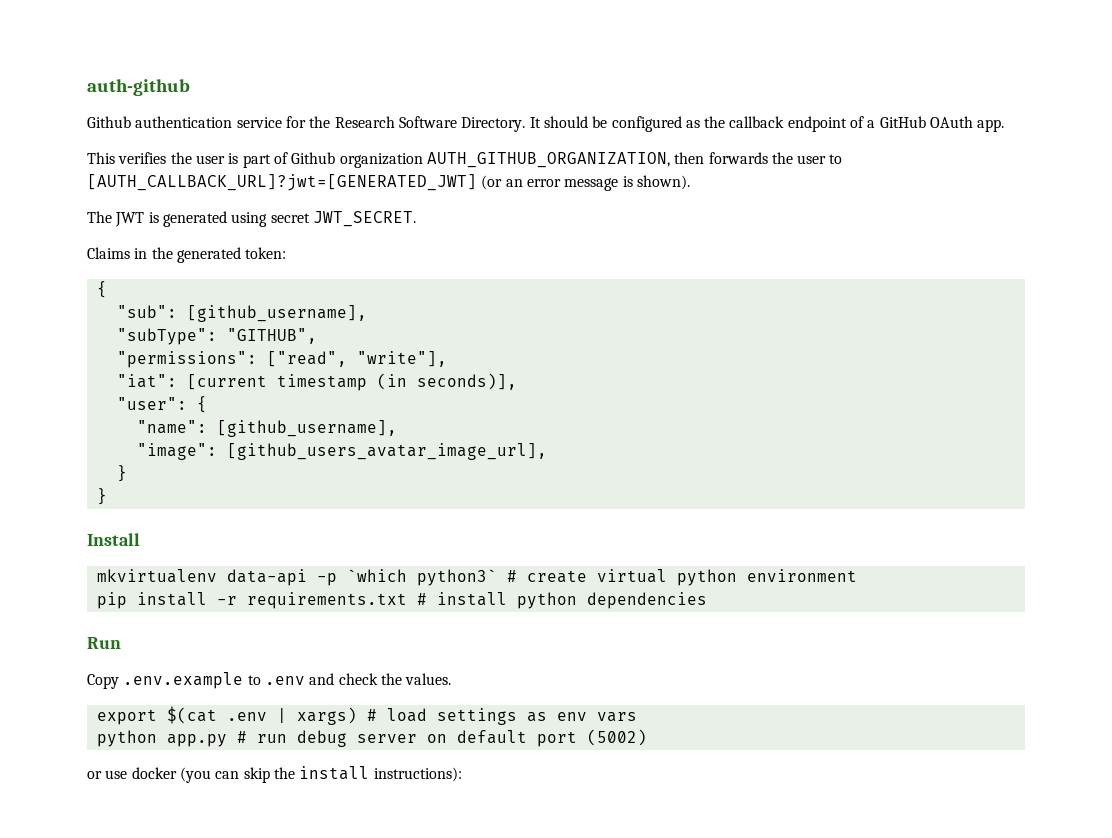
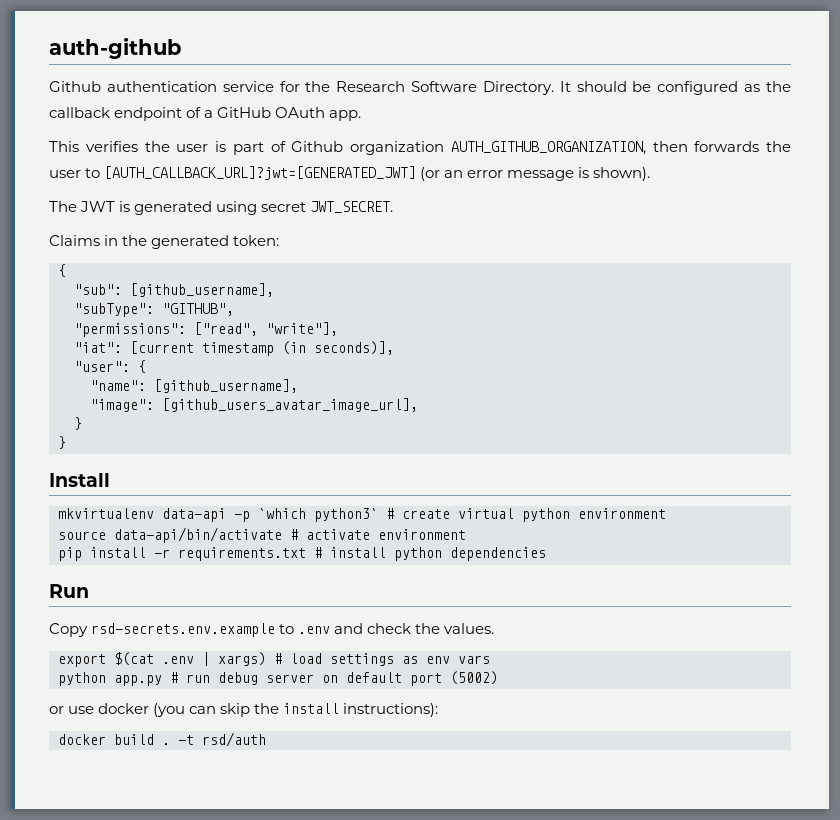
(857, 575) none -> [58,527,466,543] // source data-api/bin/activate # activate environment
[123,672,244,689] .env.example -> [91,623,276,637] rsd-secrets.env.example
(462, 774) none -> [58,732,266,747] // docker build . -t rsd/auth

